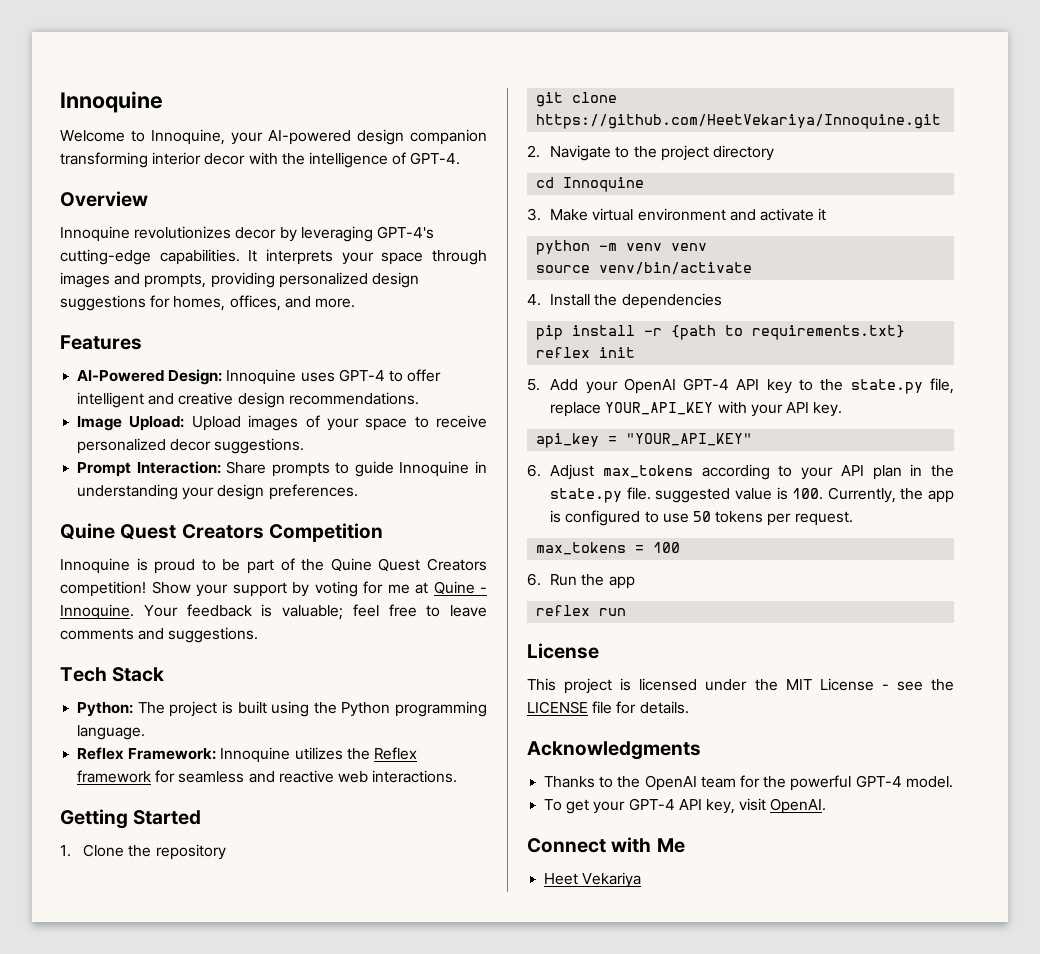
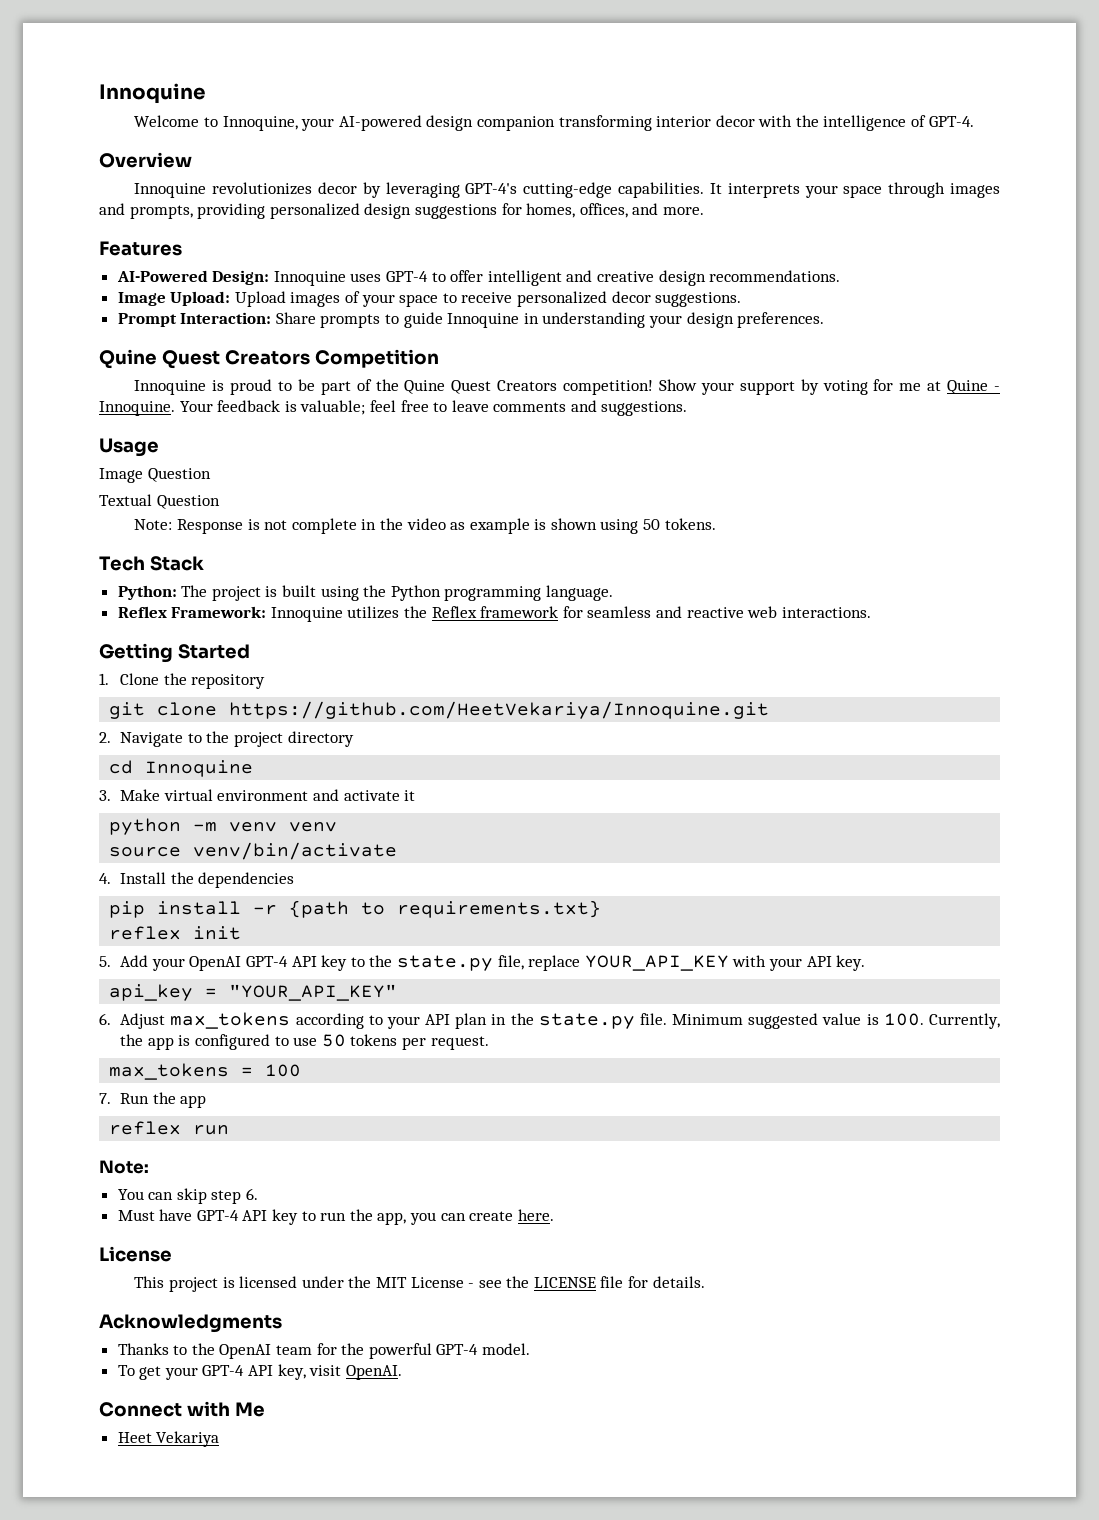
(259, 635) none -> [99,438,159,457] [99,468,211,483] [99,494,220,509] [134,518,716,534] // Usage // Image Question // Textual Question // Note: Response is not complete in the video as example is shown using 50 tokens.
(651, 493) none -> [672,1014,744,1025] Minimum
[527,573,541,586] 6. -> [99,1093,111,1104] 7.
(627, 612) none -> [99,1160,149,1174] [117,1188,259,1204] [117,1209,554,1225] // Note: // You can skip step 6. // Must have GPT-4 API key to run the app, you can create here.

